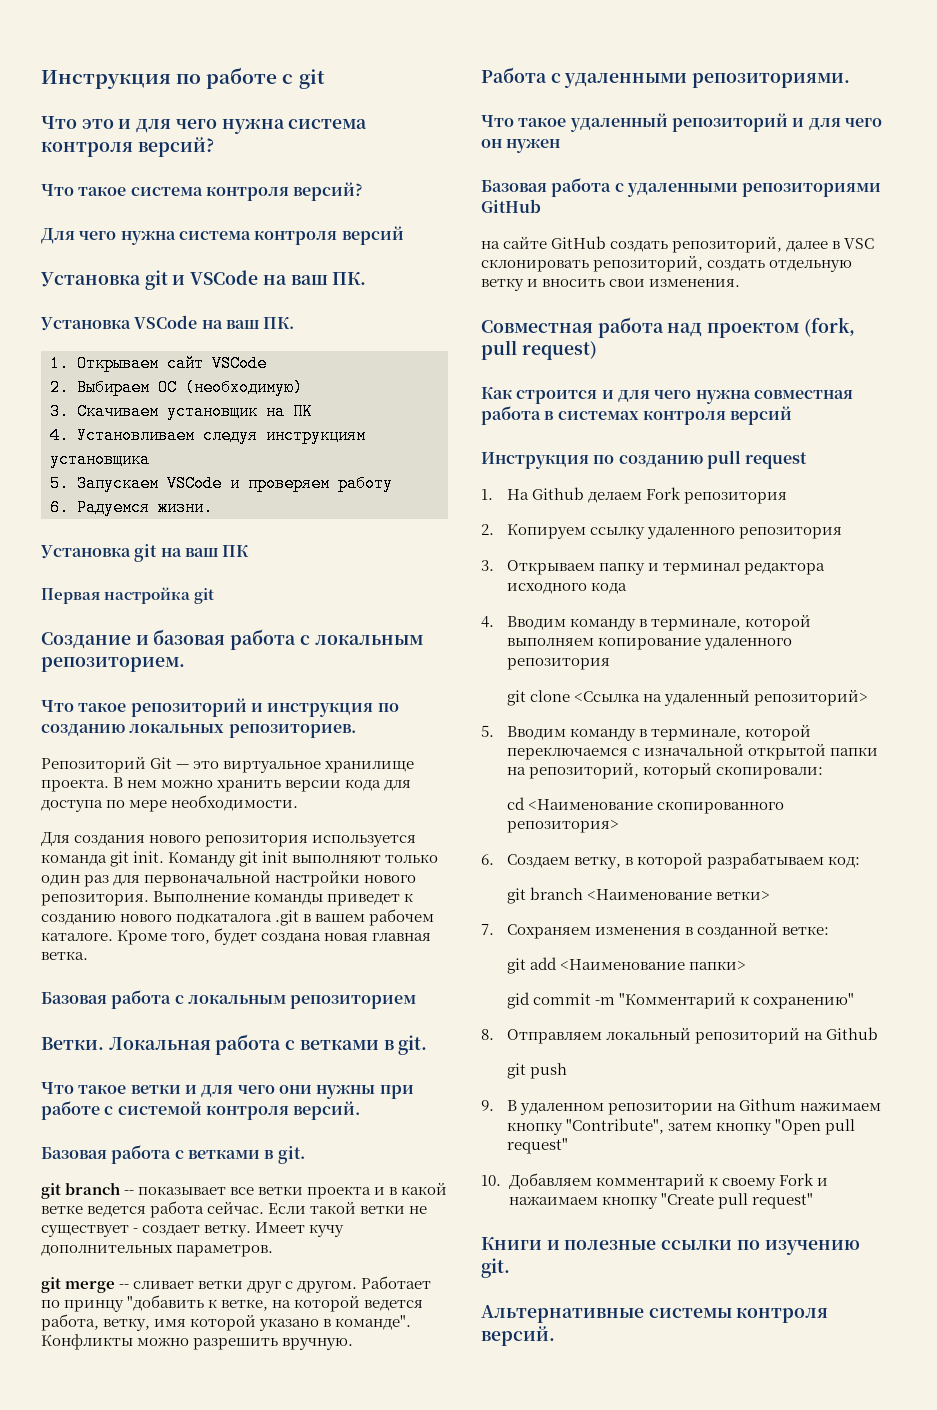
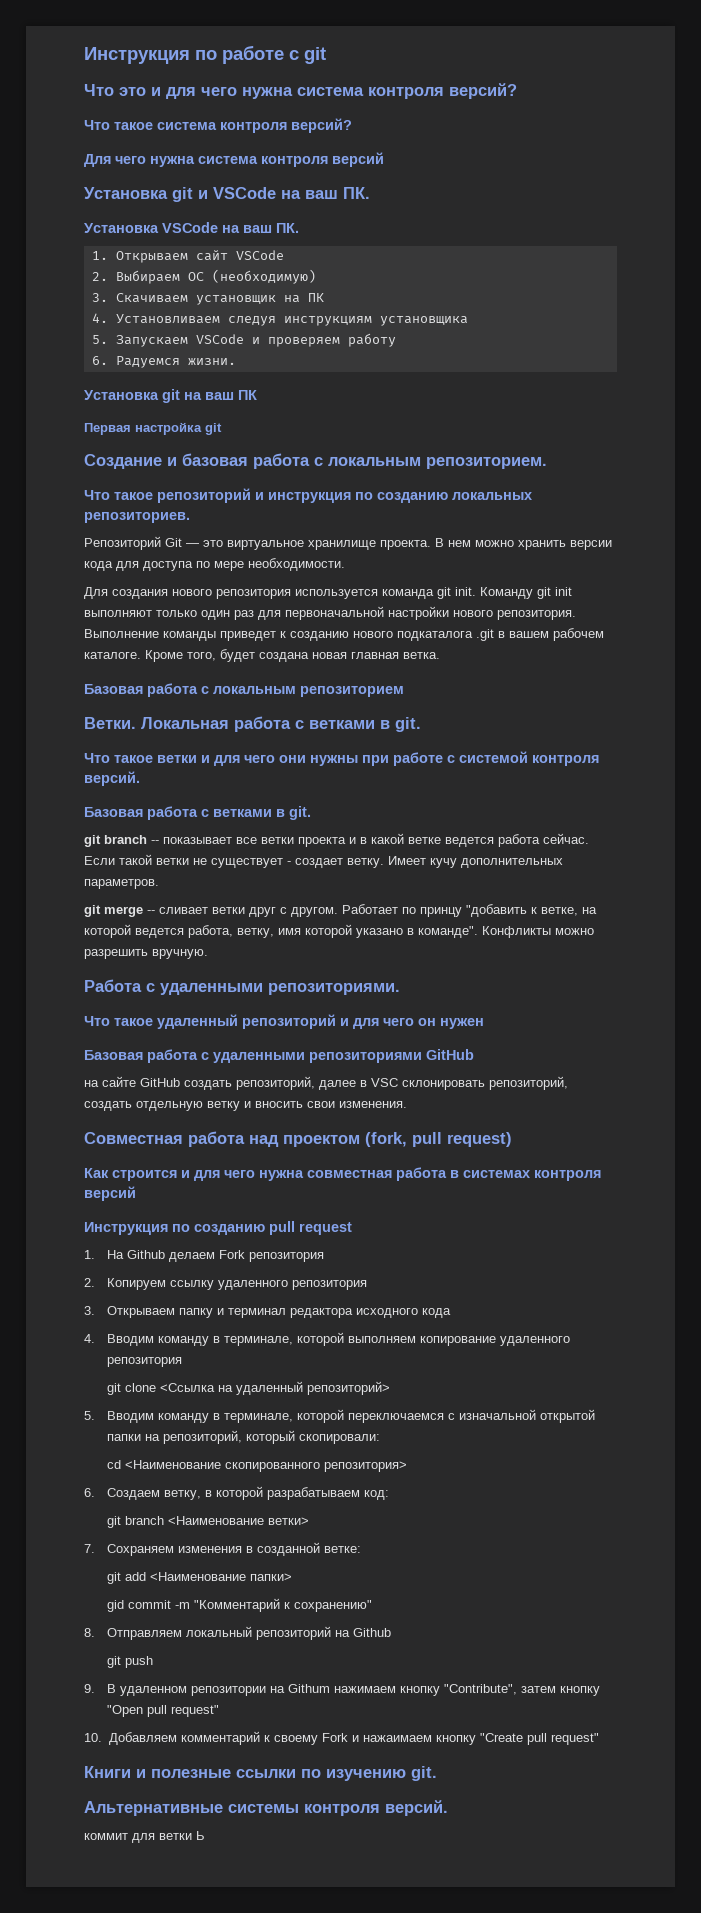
(555, 1336) none -> [84,1831,205,1843] // коммит для ветки Ь

